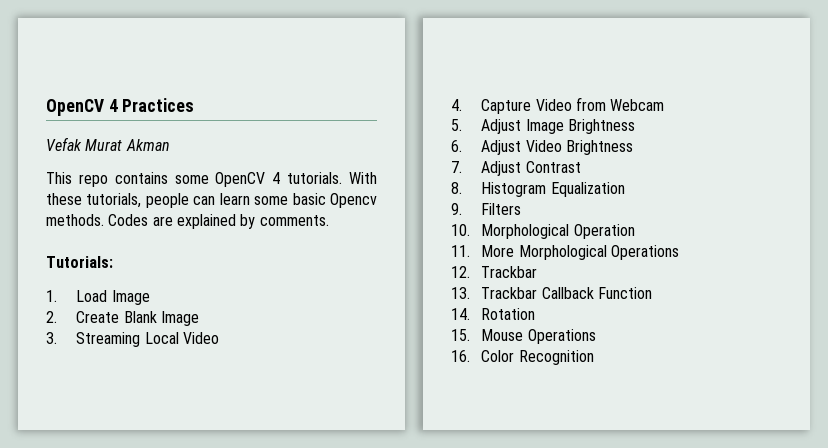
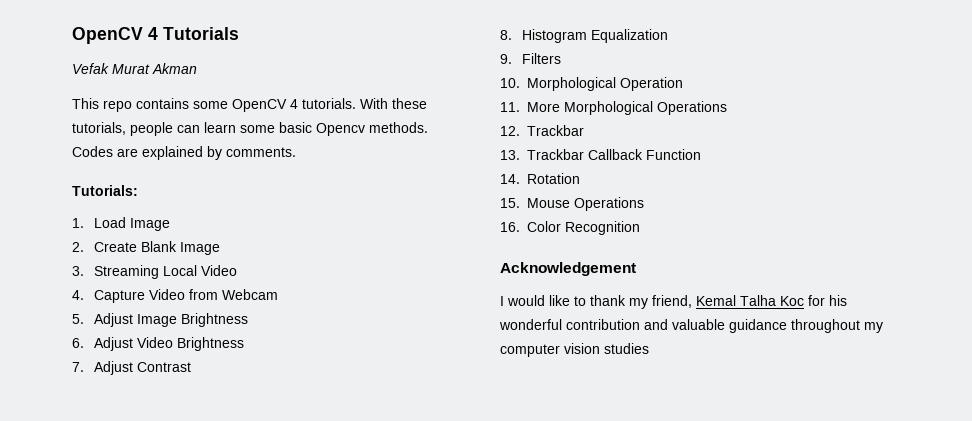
[46,98,195,116] OpenCV 4 Practices -> [72,27,239,44] OpenCV 4 Tutorials
(594, 357) none -> [500,262,636,276] [500,295,847,309] [499,319,883,333] [500,343,649,357] // Acknowledgement // I would like to thank my friend, Kemal Talha Koc for his wonderful contribution and valuable guidance throughout my computer vision studies

